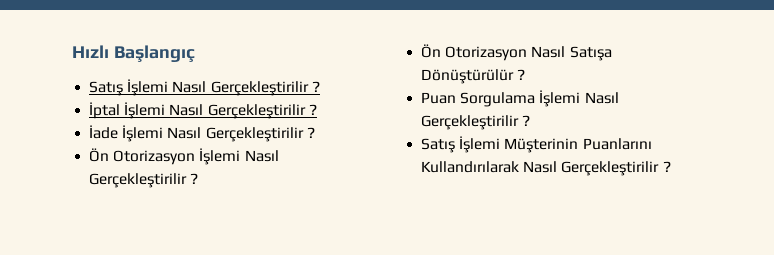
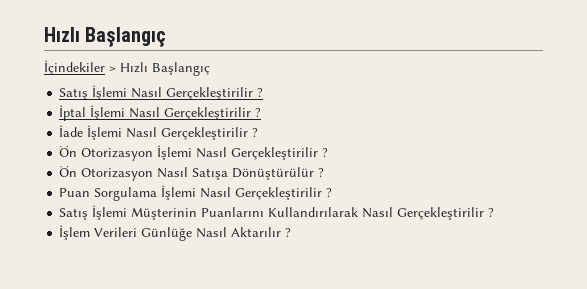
[72,45,195,62] Hızlı Başlangıç -> [44,27,167,47] [44,60,210,76] Hızlı Başlangıç // İçindekiler > Hızlı Başlangıç
(671, 166) none -> [59,225,292,241] // İşlem Verileri Günlüğe Nasıl Aktarılır ?

